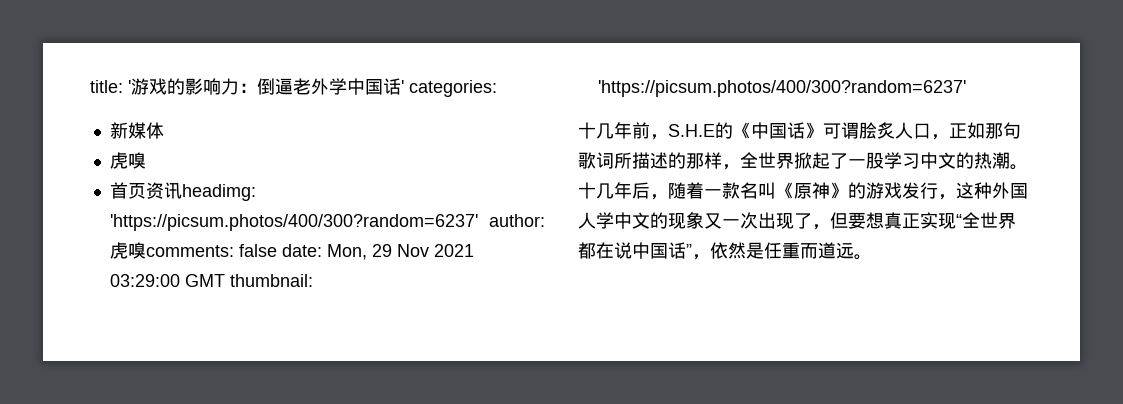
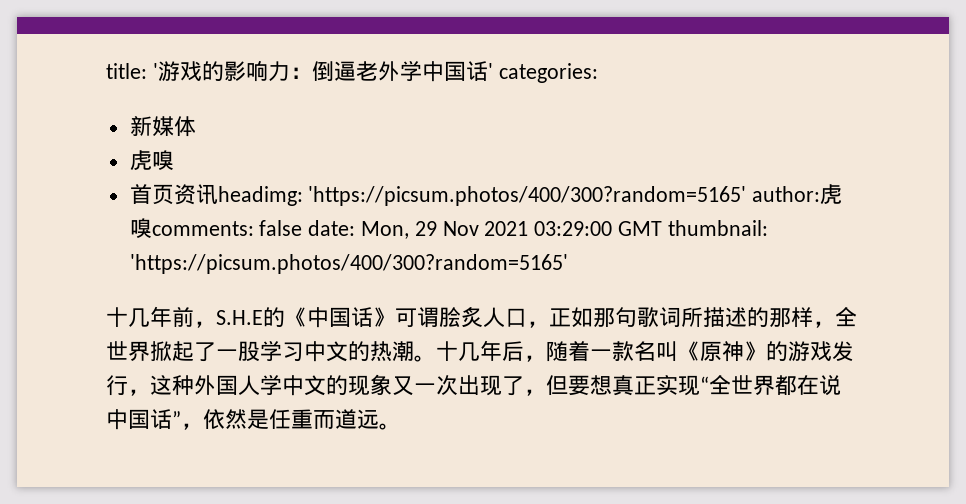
[109,214,478,231] 'https://picsum.photos/400/300?random=6237' -> [308,186,747,206] 'https://picsum.photos/400/300?random=5165'
[597,80,966,97] 'https://picsum.photos/400/300?random=6237' -> [129,254,568,274] 'https://picsum.photos/400/300?random=5165'

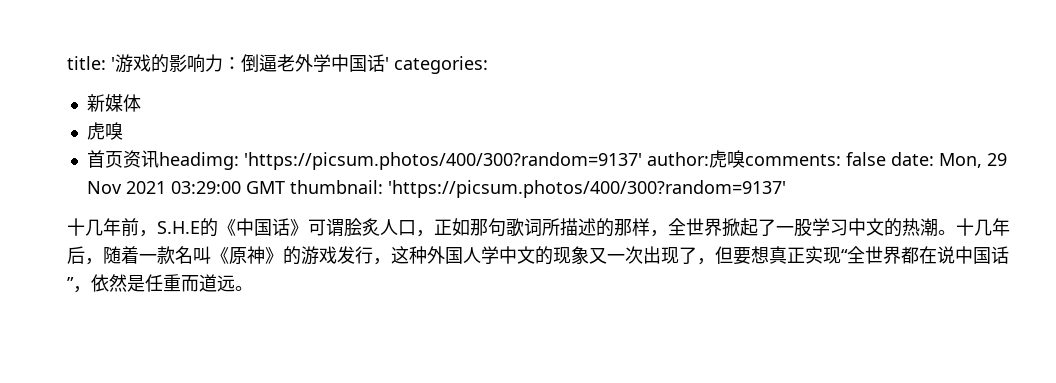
[308,186,747,206] 'https://picsum.photos/400/300?random=5165' -> [243,152,642,170] 'https://picsum.photos/400/300?random=9137'
[129,254,568,274] 'https://picsum.photos/400/300?random=5165' -> [387,180,786,198] 'https://picsum.photos/400/300?random=9137'

